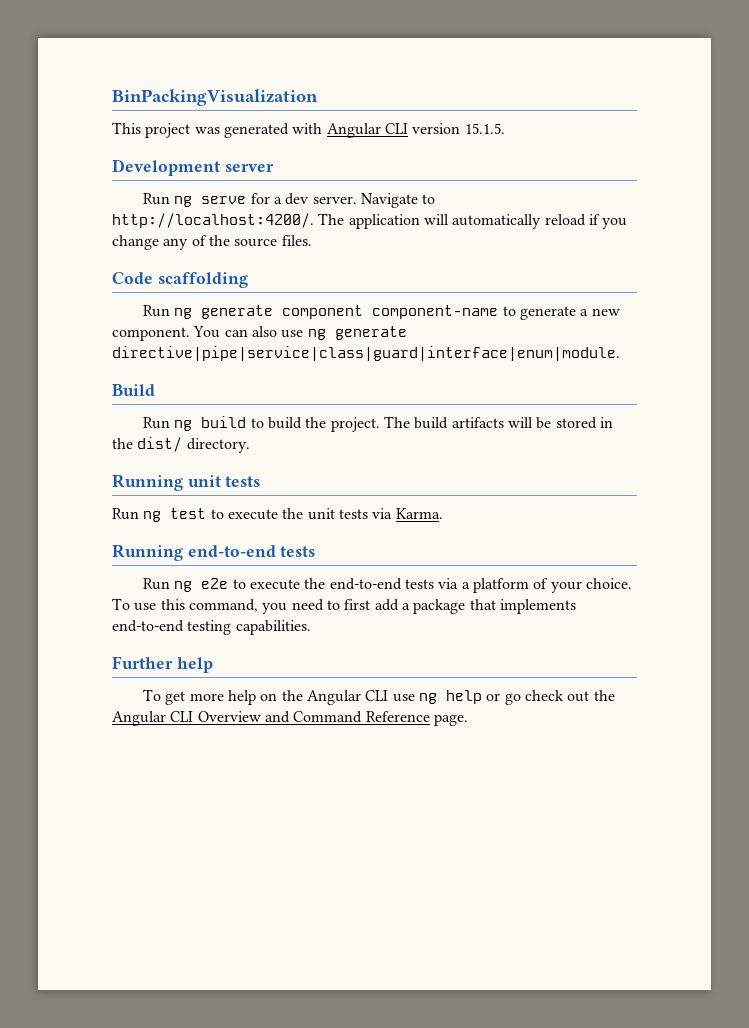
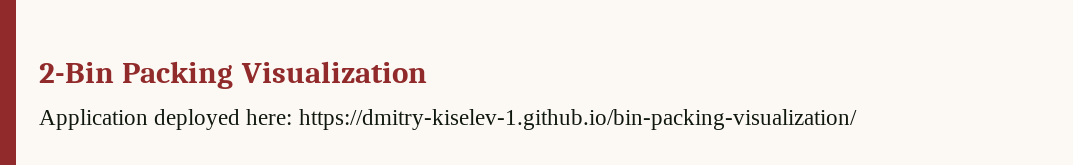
[112,89,318,106] [112,122,505,138] [112,159,274,176] [143,193,436,208] [112,213,628,229] [112,235,312,250] [112,272,248,288] [143,305,620,320] [112,326,407,341] [112,346,620,361] [112,384,155,396] [143,416,613,432] [112,437,250,453] [112,474,261,491] [112,508,443,522] [112,544,316,561] [143,578,632,593] [112,598,576,614] [112,620,311,635] [112,656,213,673] [143,689,615,705] [112,711,468,726] BinPackingVisualization // This project was generated with Angular CLI version 15.1.5. // Development server // Run ng serve for a dev server. Navigate to http://localhost:4200/. The application will automatically reload if you change any of the source files. // Code scaffolding // Run ng generate component component-name to generate a new component. You can also use ng generate directive|pipe|service|class|guard|interface|enum|module. // Build // Run ng build to build the project. The build artifacts will be stored in the dist/ directory. // Running unit tests // Run ng test to execute the unit tests via Karma. // Running end-to-end tests // Run ng e2e to execute the end-to-end tests via a platform of your choice. To use this command, you need to first add a package that implements end-to-end testing capabilities. // Further help // To get more help on the Angular CLI use ng help or go check out the Angular CLI Overview and Command Reference page. -> [39,61,427,89] [39,109,857,130] 2-Bin Packing Visualization // Application deployed here: https://dmitry-kiselev-1.github.io/bin-packing-visualization/

